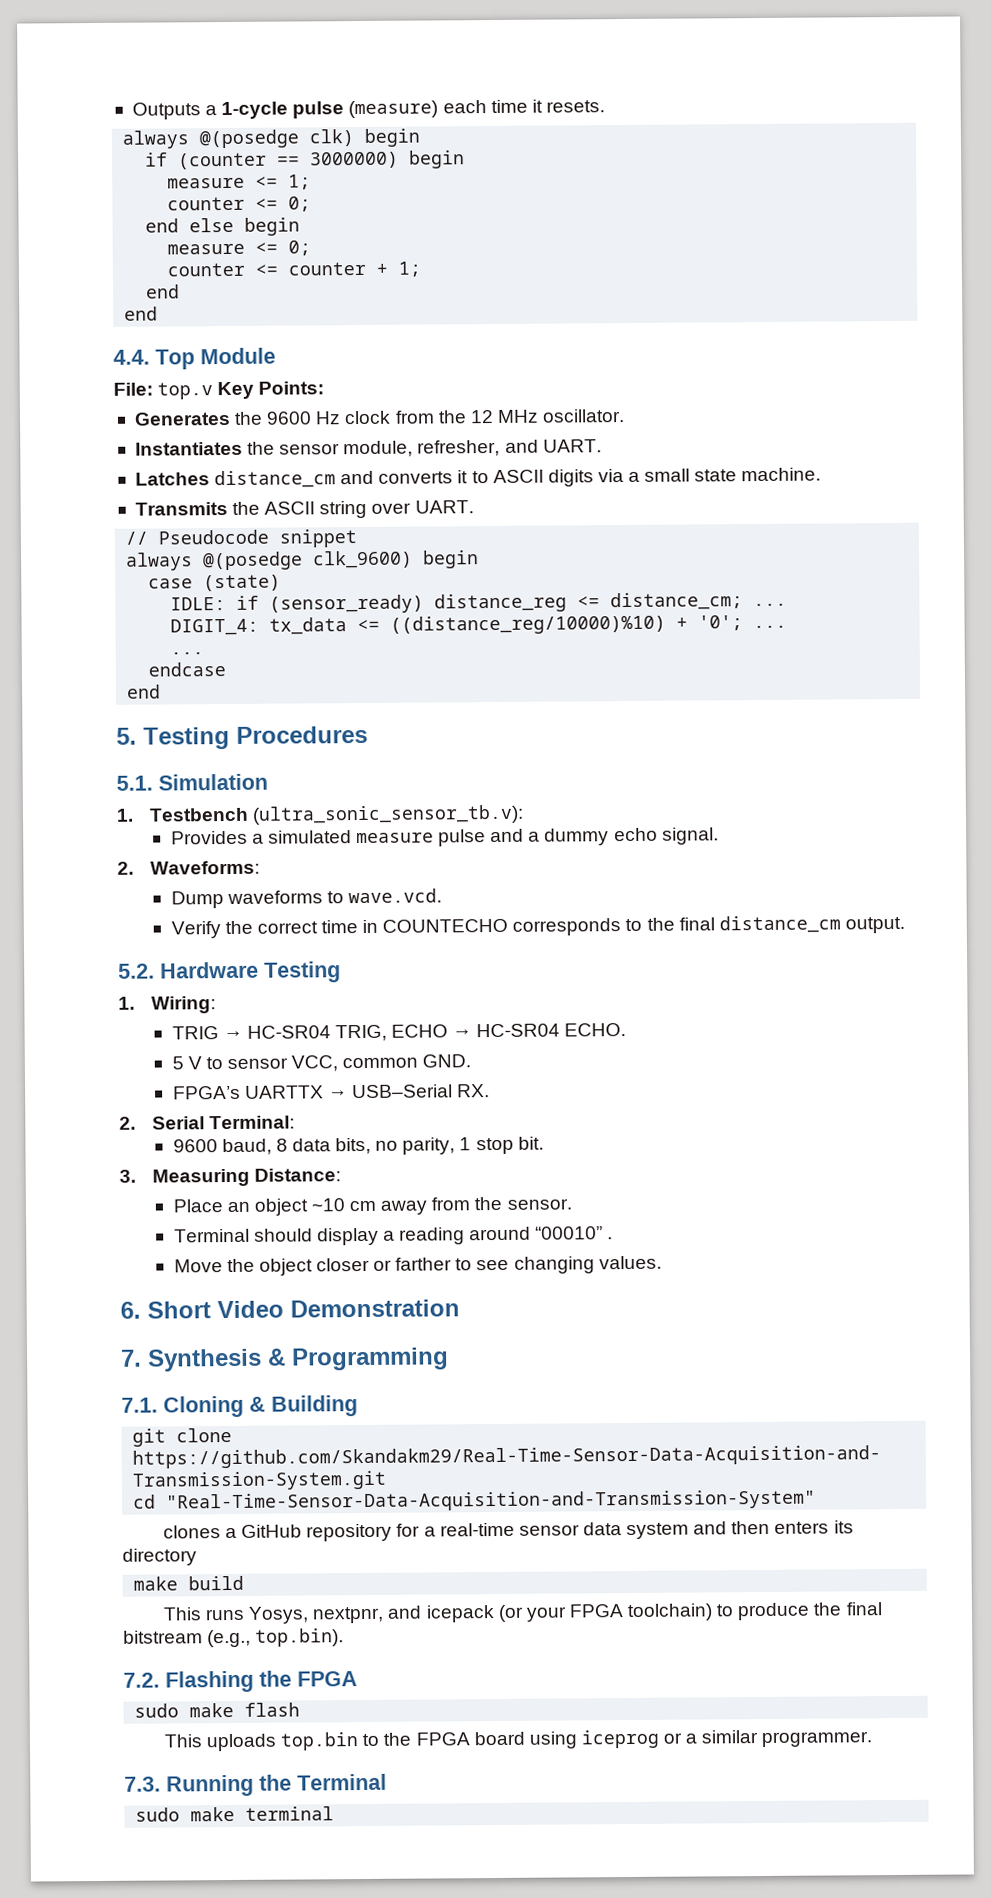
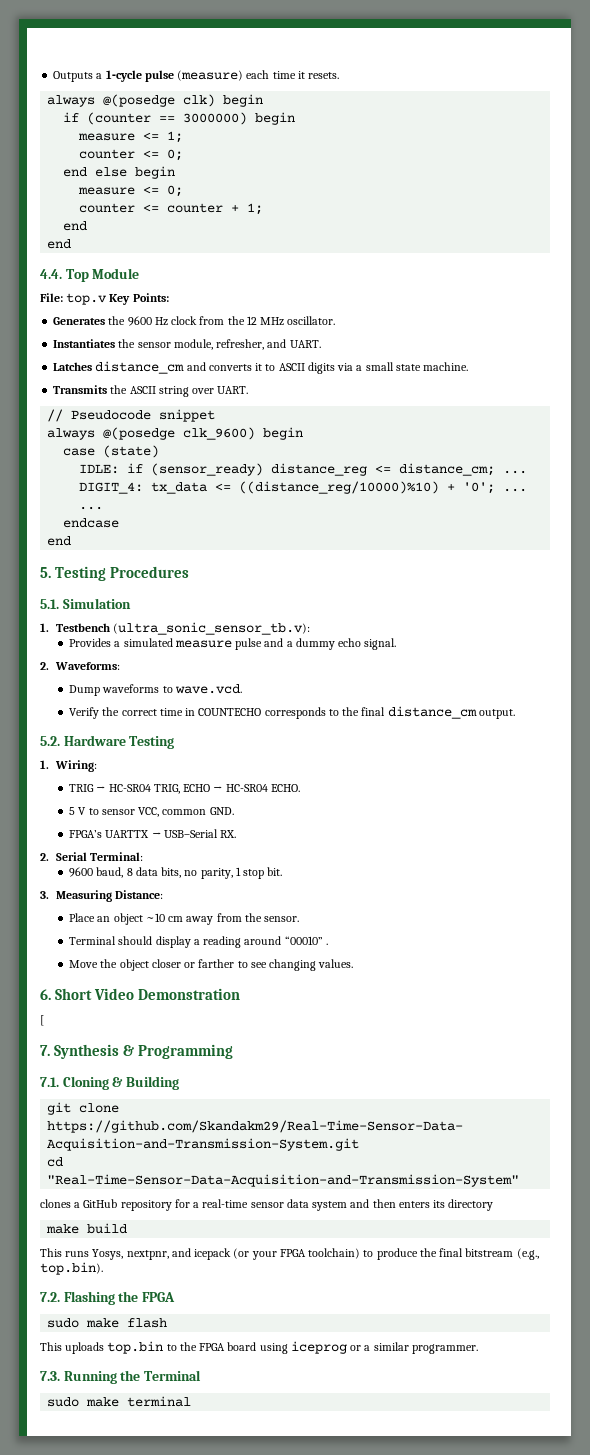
(460, 1308) none -> [40,1015,44,1026] // [

